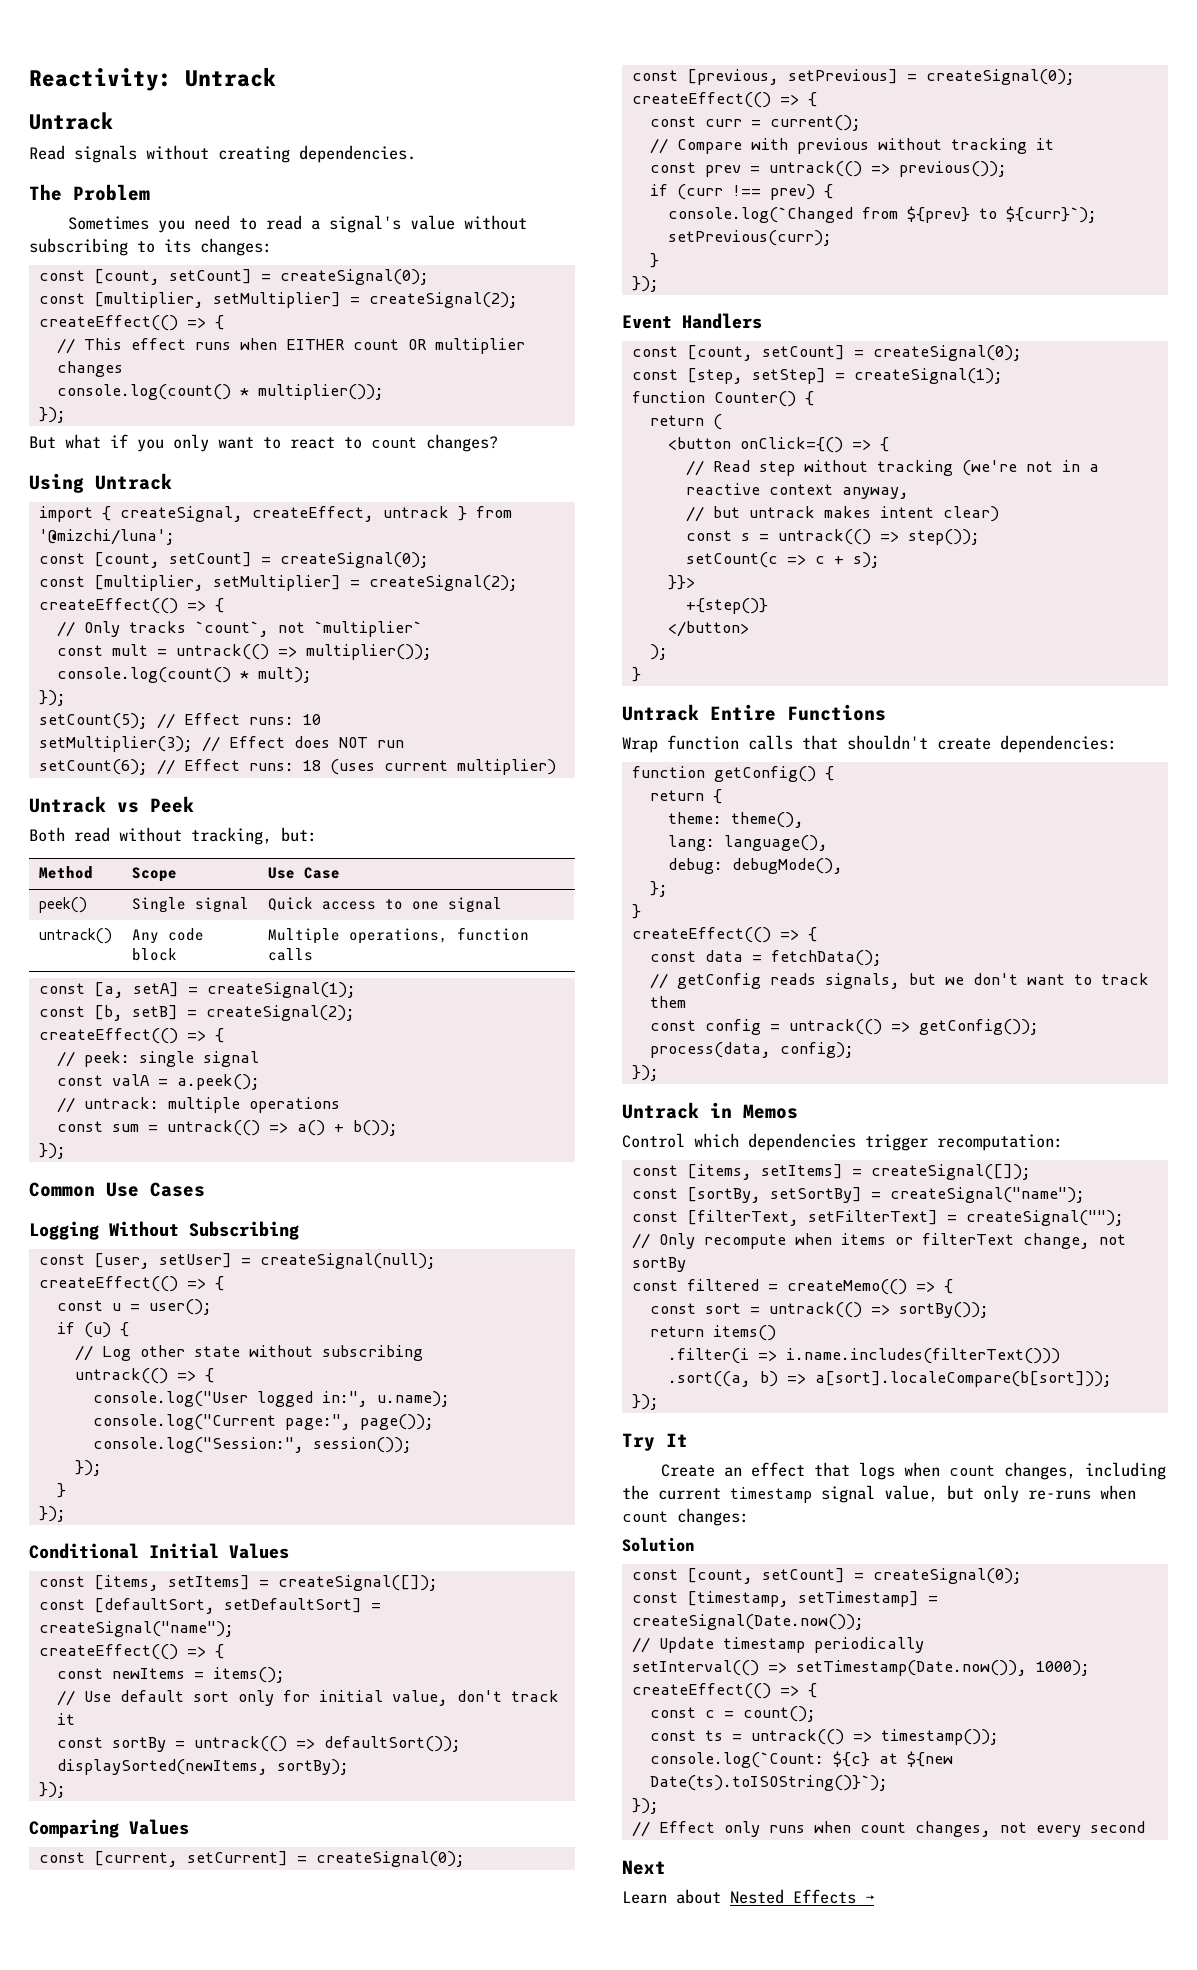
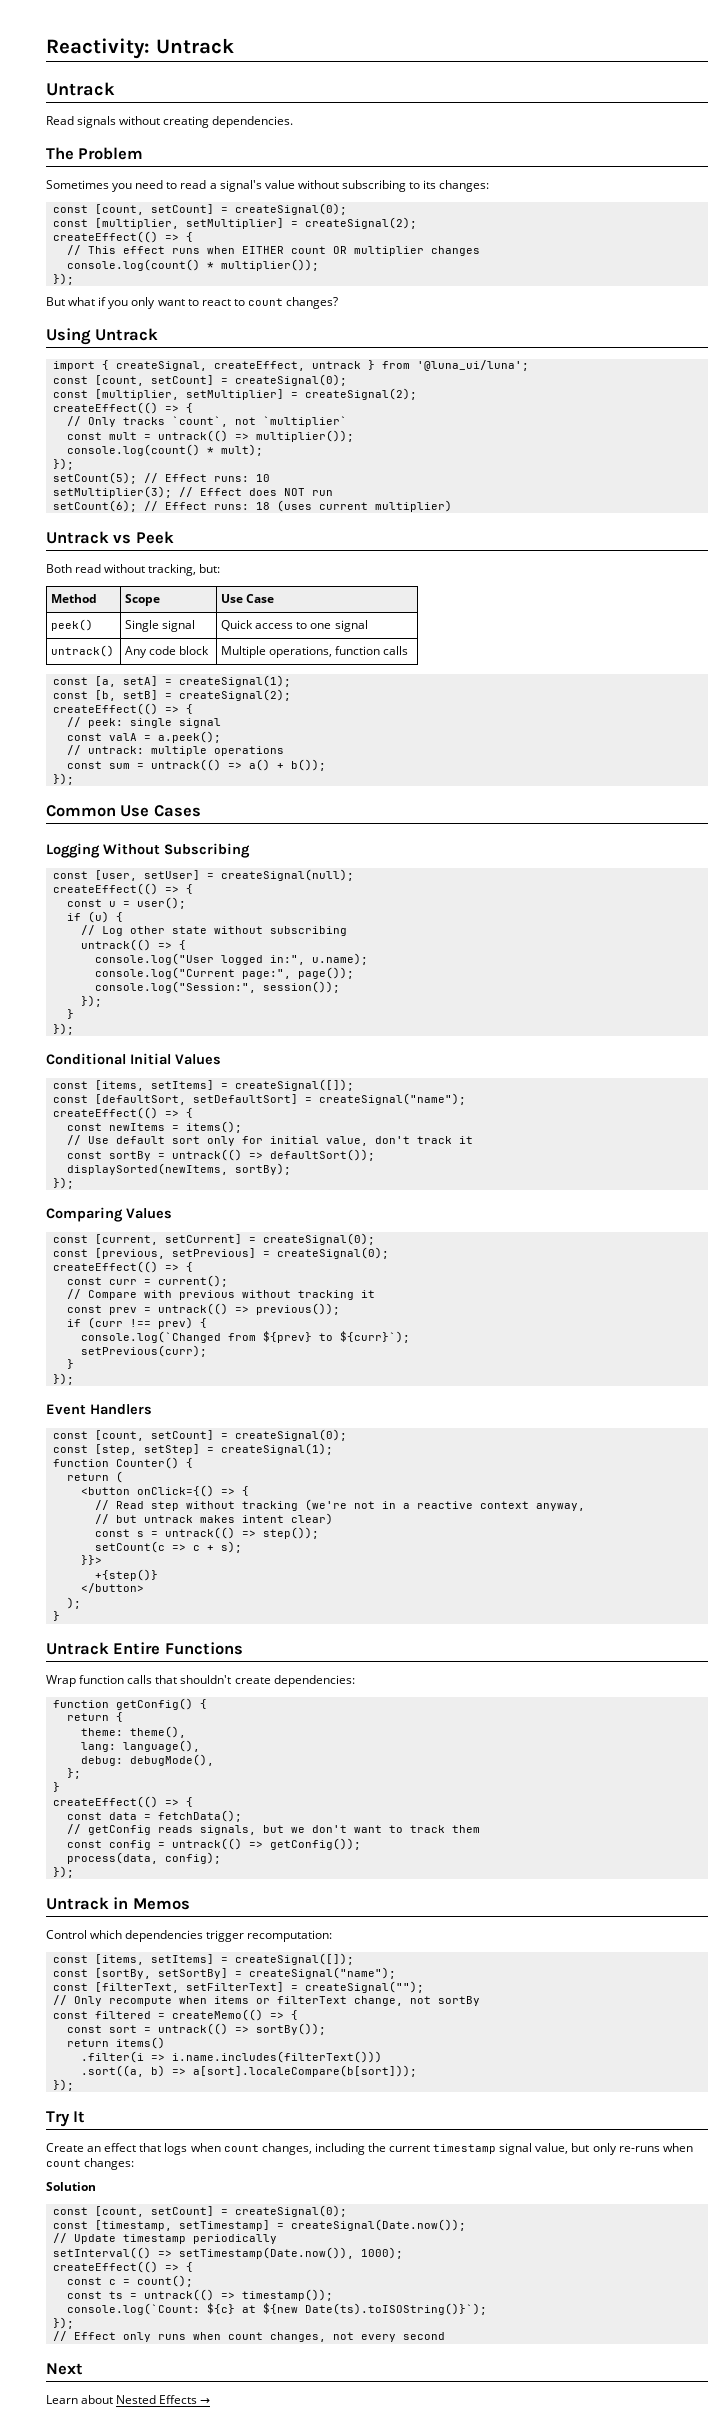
[38,529,175,545] '@mizchi/luna'; -> [416,360,529,371] '@luna_ui/luna';

